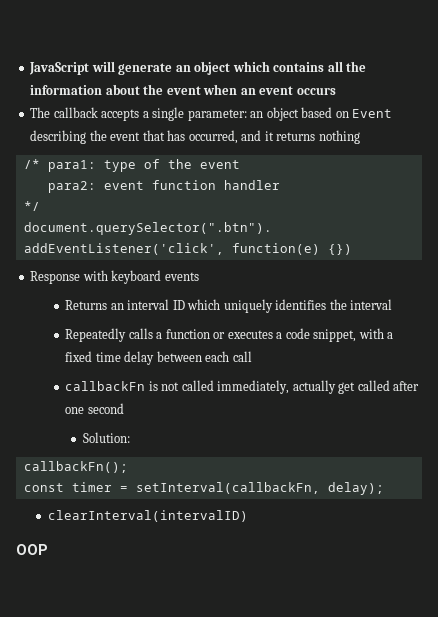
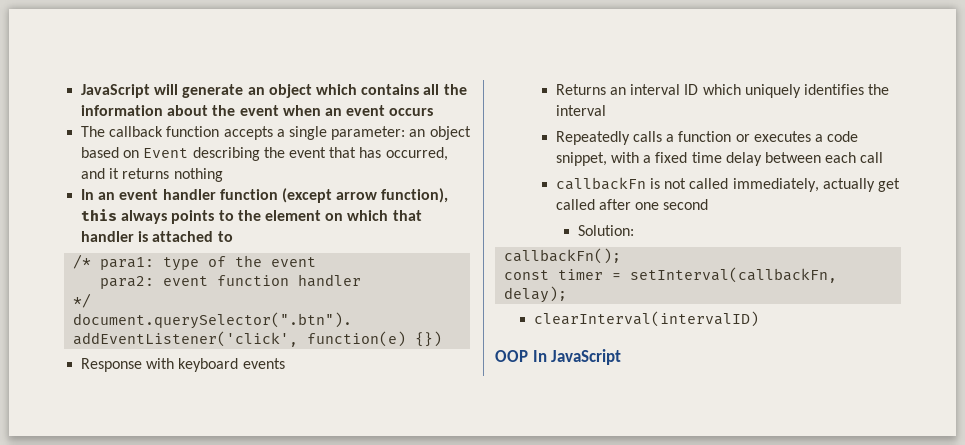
(98, 112) none -> [166,126,220,137] function
(360, 137) none -> [81,188,449,203] [81,209,422,224] [81,231,233,242] // In an event handler function (except arrow function), this always points to the element on which that handler is attached to
(48, 549) none -> [532,349,622,365] In JavaScript

